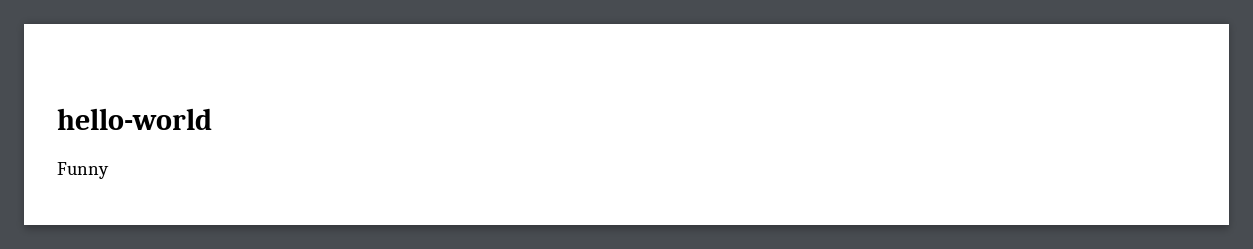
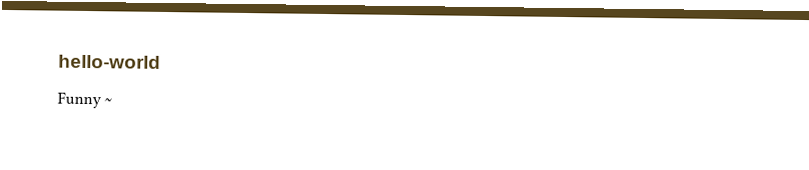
(109, 170) none -> [104,98,113,105] ~

